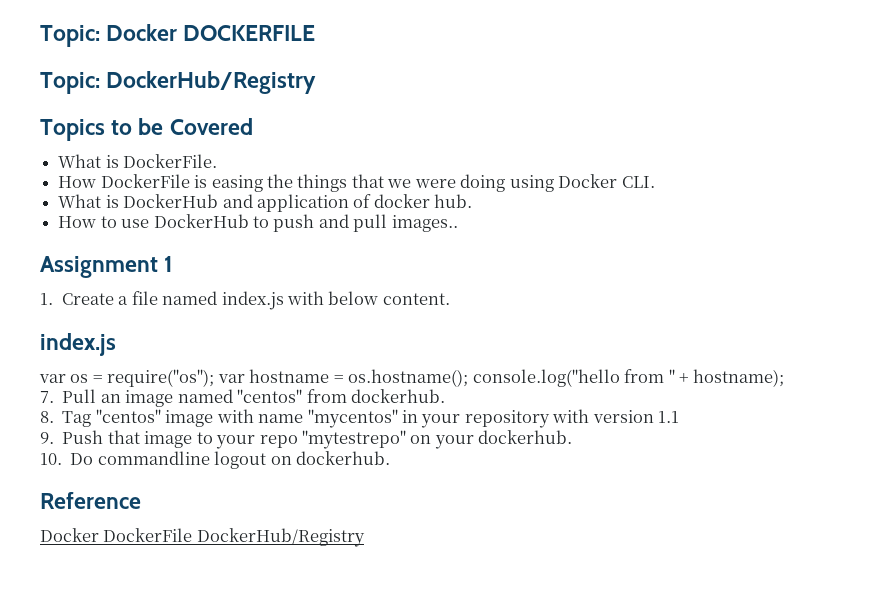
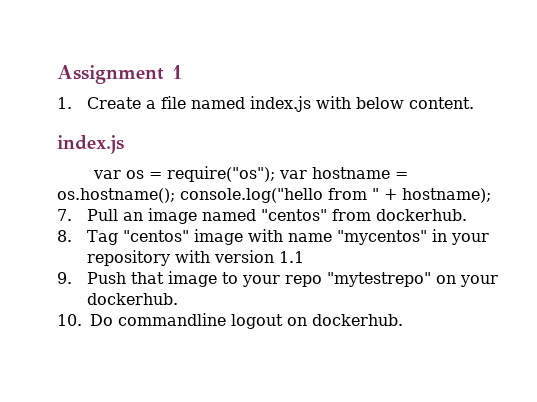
[40,24,316,47] [40,71,317,94] [40,118,253,141] [58,154,218,168] [58,174,655,192] [58,194,473,212] [58,214,458,232] Topic: Docker DOCKERFILE // Topic: DockerHub/Registry // Topics to be Covered // What is DockerFile. // How DockerFile is easing the things that we were doing using Docker CLI. // What is DockerHub and application of docker hub. // How to use DockerHub to push and pull images.. // -> (57, 74) none
[40,492,141,509] [40,528,365,547] // Reference // Docker DockerFile DockerHub/Registry -> (403, 320) none

